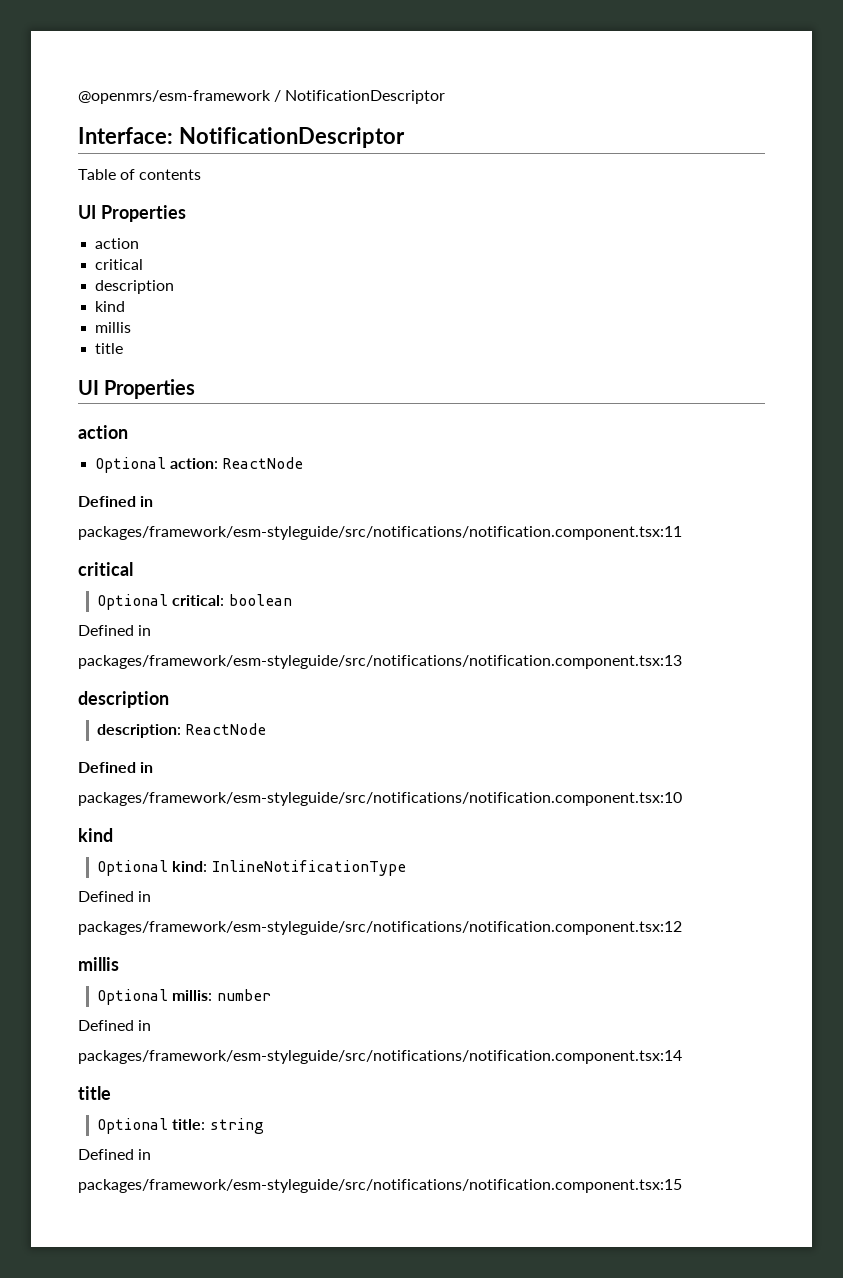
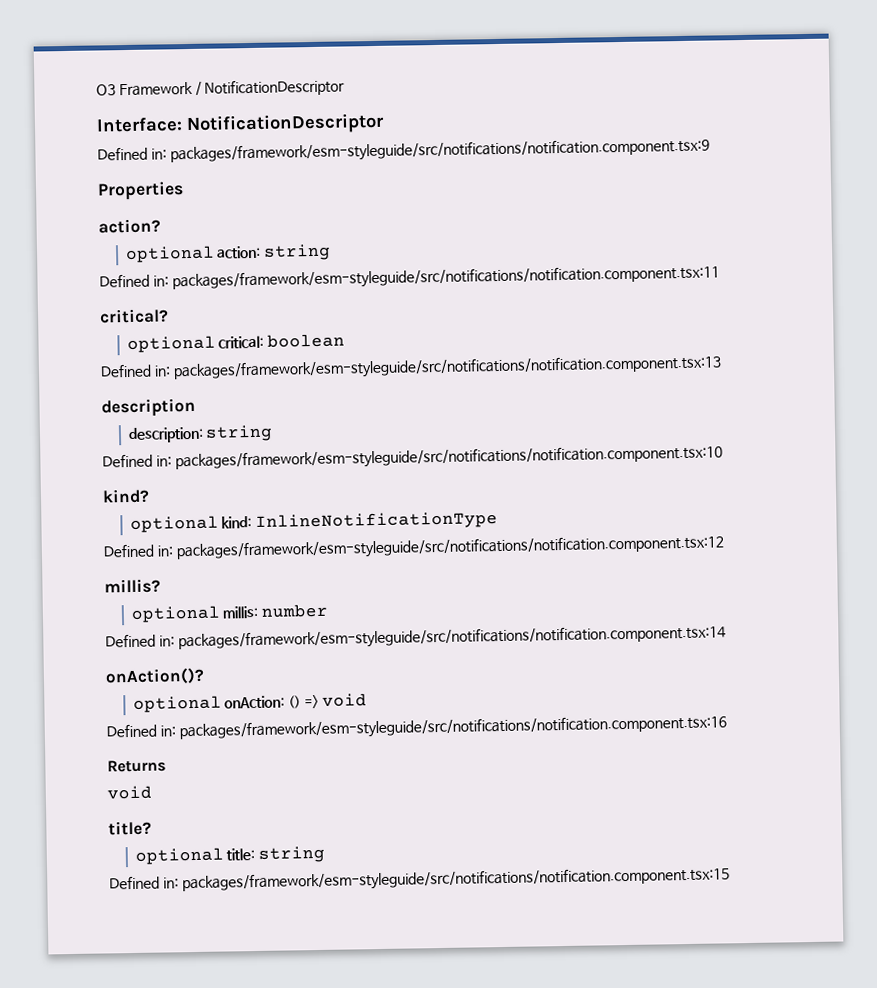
[78,90,271,104] @openmrs/esm-framework -> [96,81,193,97] O3 Framework
[78,169,202,180] [78,205,186,222] [95,238,140,249] [95,259,144,270] [95,280,175,294] [95,301,126,312] [95,322,132,333] [95,343,124,354] [78,379,196,399] [78,425,128,439] [95,457,304,473] [78,496,154,507] Table of contents // UI Properties // action // critical // description // kind // millis // title // UI Properties // action // Optional action: ReactNode // Defined in // -> [97,137,710,164] [97,181,184,201] [98,218,161,234] [124,243,332,264] [99,273,169,288] Defined in: packages/framework/esm-styleguide/src/notifications/notification.component.tsx:9 // Properties // action? // optional action: string // Defined in:
[78,562,133,576] [97,594,169,610] critical // Optional -> [99,308,169,324] [126,335,216,354] critical? // optional
[138,625,152,636] in // -> [153,365,171,377] in:
[185,723,267,735] [78,762,154,773] ReactNode // Defined in // -> [205,424,274,442] [102,453,172,468] string // Defined in:
[78,828,113,842] [97,860,169,876] kind // Optional -> [102,488,150,504] [129,515,219,534] kind? // optional
[138,891,152,902] in // -> [156,545,173,557] in:
[78,957,119,971] [97,989,169,1005] millis // Optional -> [104,578,161,594] [130,605,221,624] millis? // optional
[138,1020,152,1031] in // -> [158,635,175,647] in:
[78,1086,111,1100] [97,1118,169,1134] title // Optional -> [105,667,205,686] [132,693,367,713] [106,714,727,741] [107,759,166,773] [107,785,152,800] [108,820,152,836] [134,847,224,865] onAction()? // optional onAction: () => void // Defined in: packages/framework/esm-styleguide/src/notifications/notification.component.tsx:16 // Returns // void // title? // optional
[138,1149,152,1160] in // -> [162,877,179,889] in:

